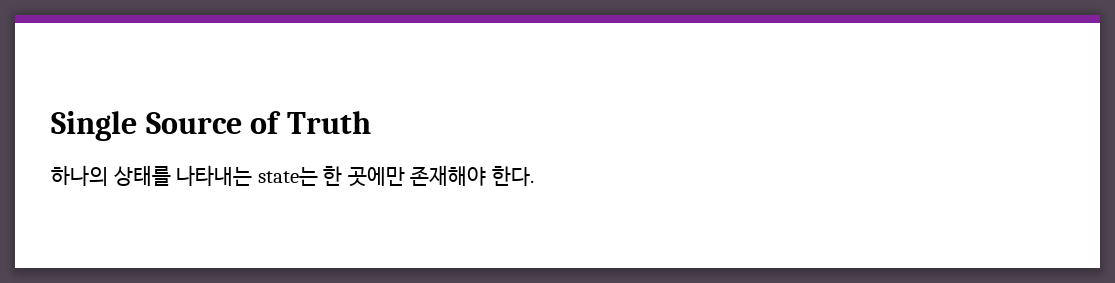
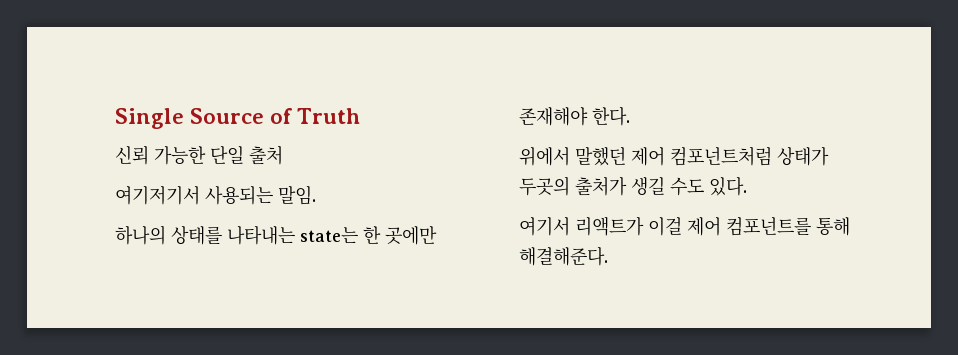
(371, 122) none -> [115,145,283,165] [115,186,316,205] // 신뢰 가능한 단일 출처 // 여기저기서 사용되는 말임.
(534, 176) none -> [519,146,829,166] [519,176,747,196] [519,216,850,236] [519,246,608,266] // 위에서 말했던 제어 컴포넌트처럼 상태가 두곳의 출처가 생길 수도 있다. // 여기서 리액트가 이걸 제어 컴포넌트를 통해 해결해준다.

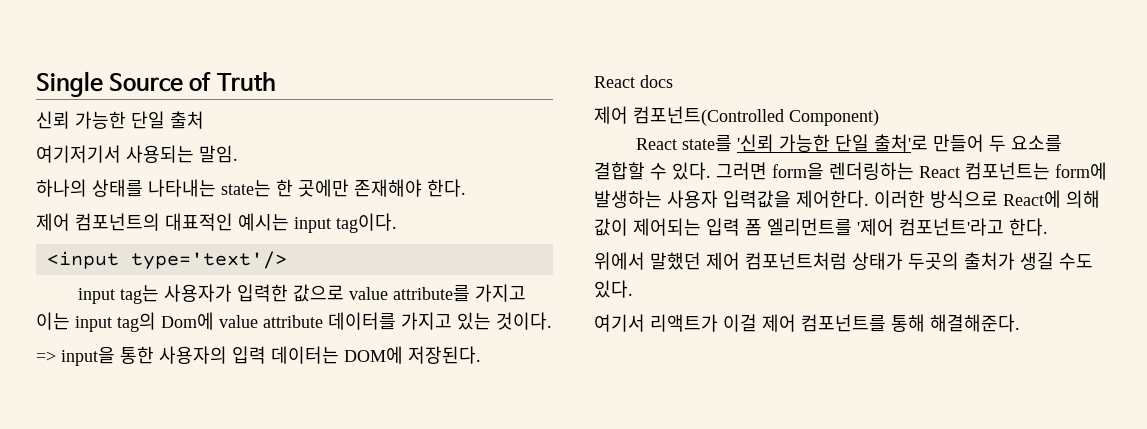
(630, 116) none -> [36,213,397,233] [46,251,287,270] [77,284,526,304] [36,312,552,332] [36,346,481,366] [594,75,673,88] [594,106,879,126] [635,134,1062,152] [594,162,1107,180] [594,190,1100,208] [594,218,1048,236] // 제어 컴포넌트의 대표적인 예시는 input tag이다. // <input type='text'/> // input tag는 사용자가 입력한 값으로 value attribute를 가지고 이는 input tag의 Dom에 value attribute 데이터를 가지고 있는 것이다. // => input을 통한 사용자의 입력 데이터는 DOM에 저장된다. // React docs // 제어 컴포넌트(Controlled Component) // React state를 '신뢰 가능한 단일 출처'로 만들어 두 요소를 결합할 수 있다. 그러면 form을 렌더링하는 React 컴포넌트는 form에 발생하는 사용자 입력값을 제어한다. 이러한 방식으로 React에 의해 값이 제어되는 입력 폼 엘리먼트를 '제어 컴포넌트'라고 한다.

